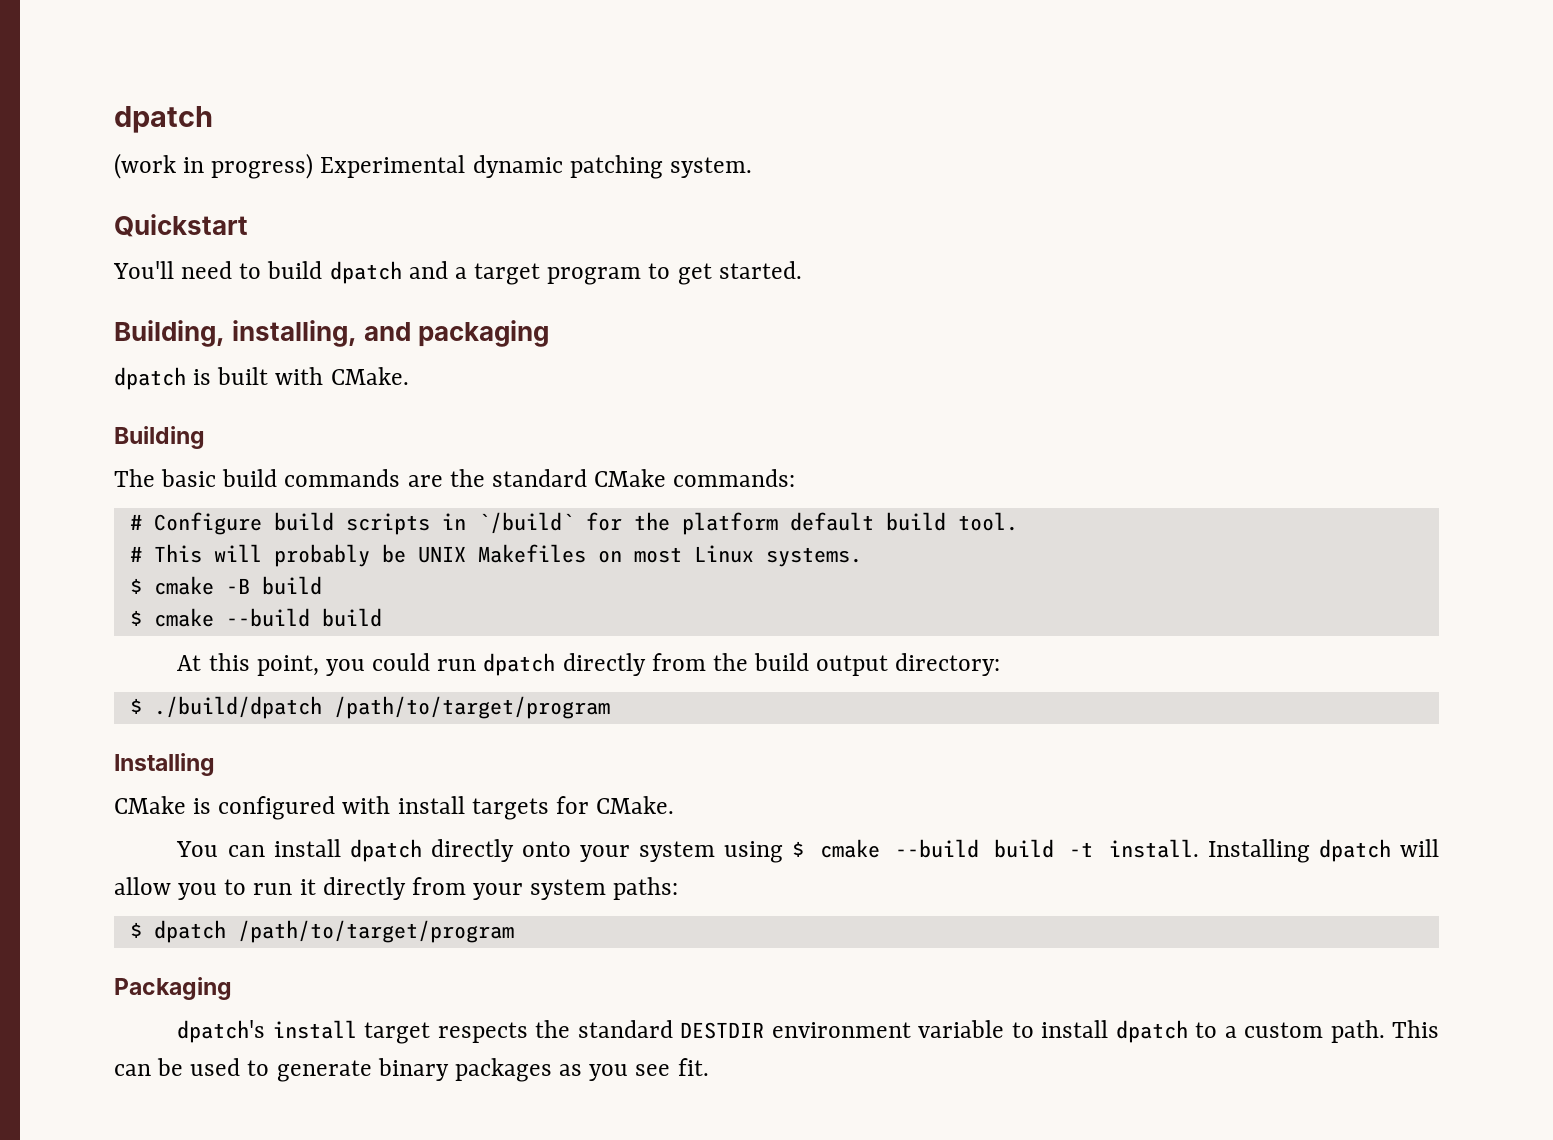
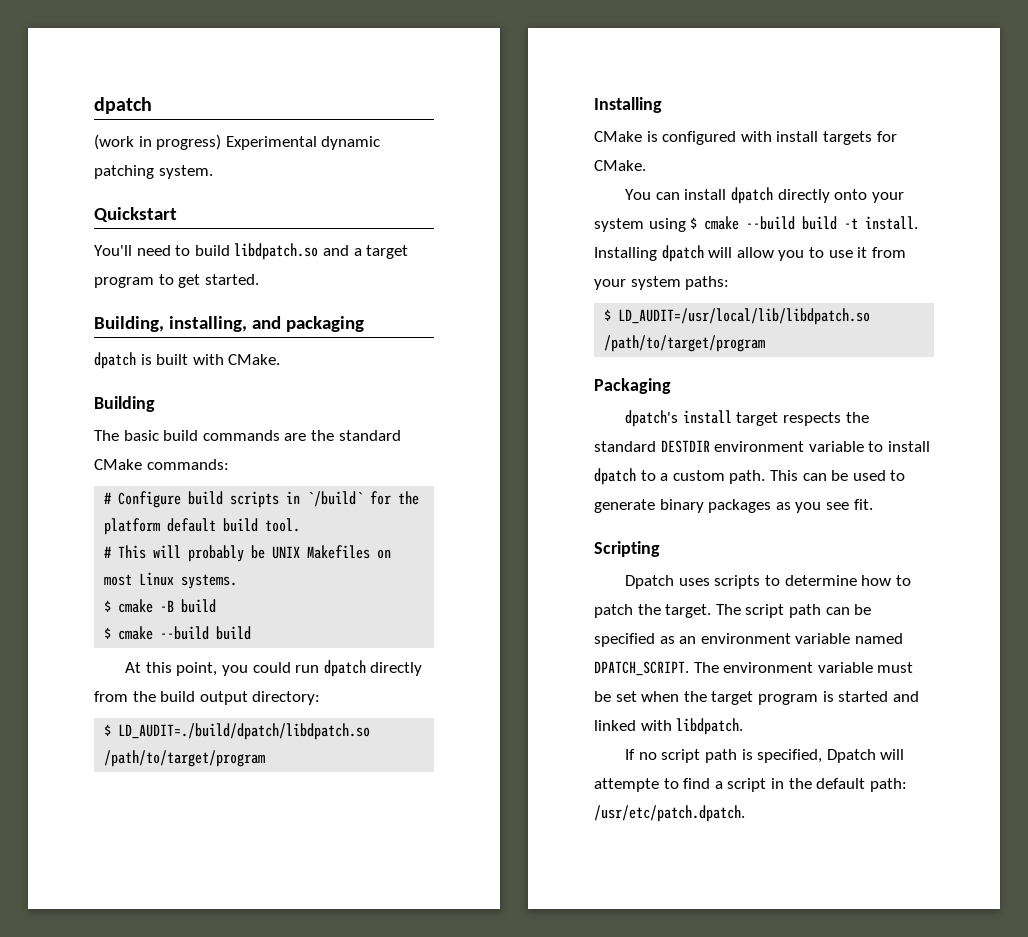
[329,261,402,284] dpatch -> [234,243,319,260] libdpatch.so
[153,696,322,719] ./build/dpatch -> [118,723,371,740] LD_AUDIT=./build/dpatch/libdpatch.so
[253,877,406,900] run it directly -> [828,247,868,258] use it
[153,920,226,943] dpatch -> [618,308,871,325] LD_AUDIT=/usr/local/lib/libdpatch.so
(709, 1067) none -> [594,541,660,557] [625,575,911,589] [594,604,872,618] [594,633,903,647] [594,661,914,676] [594,691,919,705] [594,718,744,735] [625,749,905,763] [594,778,907,792] [594,805,745,822] // Scripting // Dpatch uses scripts to determine how to patch the target. The script path can be specified as an environment variable named DPATCH_SCRIPT. The environment variable must be set when the target program is started and linked with libdpatch. // If no script path is specified, Dpatch will attempte to find a script in the default path: /usr/etc/patch.dpatch.

